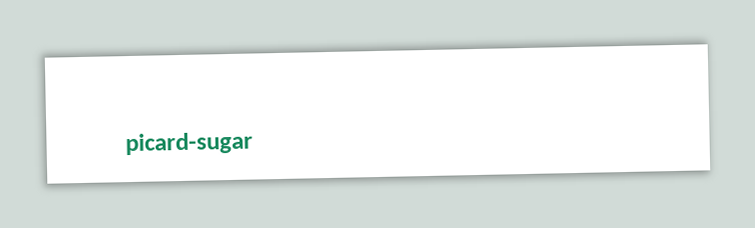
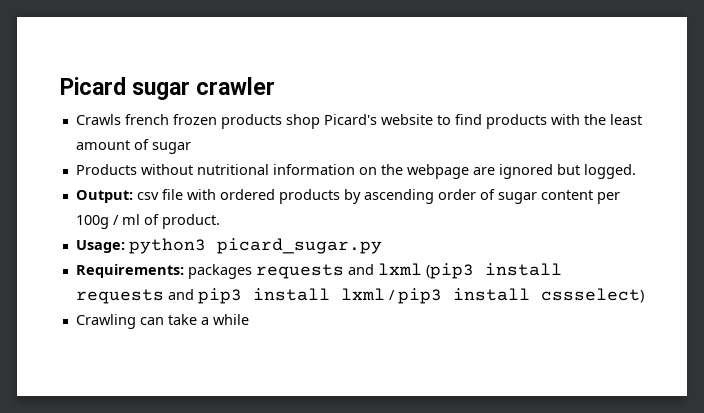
[125,131,253,156] picard-sugar -> [60,77,276,100] [75,114,642,129] [75,139,191,154] [75,164,636,179] [75,189,620,204] [75,214,220,229] [75,238,382,254] [75,263,562,279] [75,288,644,304] [75,314,249,329] Picard sugar crawler // Crawls french frozen products shop Picard's website to find products with the least amount of sugar // Products without nutritional information on the webpage are ignored but logged. // Output: csv file with ordered products by ascending order of sugar content per 100g / ml of product. // Usage: python3 picard_sugar.py // Requirements: packages requests and lxml (pip3 install requests and pip3 install lxml / pip3 install cssselect) // Crawling can take a while

